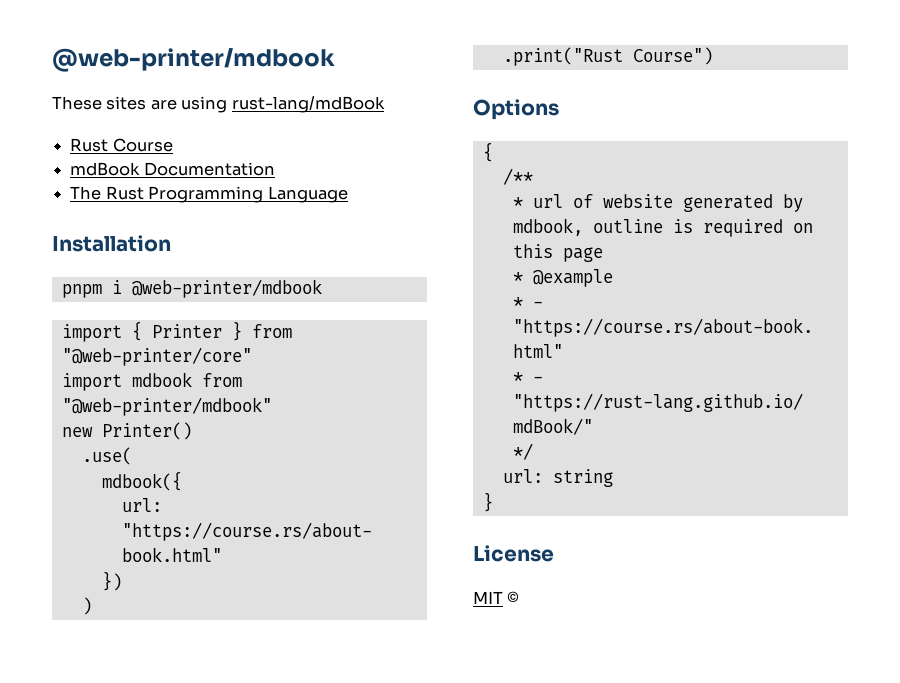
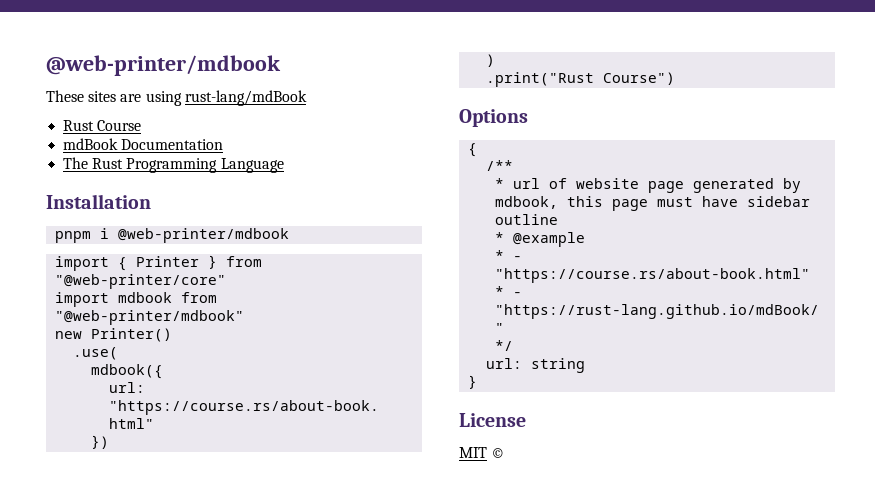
(673, 201) none -> [648,181,685,193] page
[592,219,813,237] [512,244,603,262] outline is required on this page -> [567,196,811,211] [495,214,559,225] this page must have sidebar outline

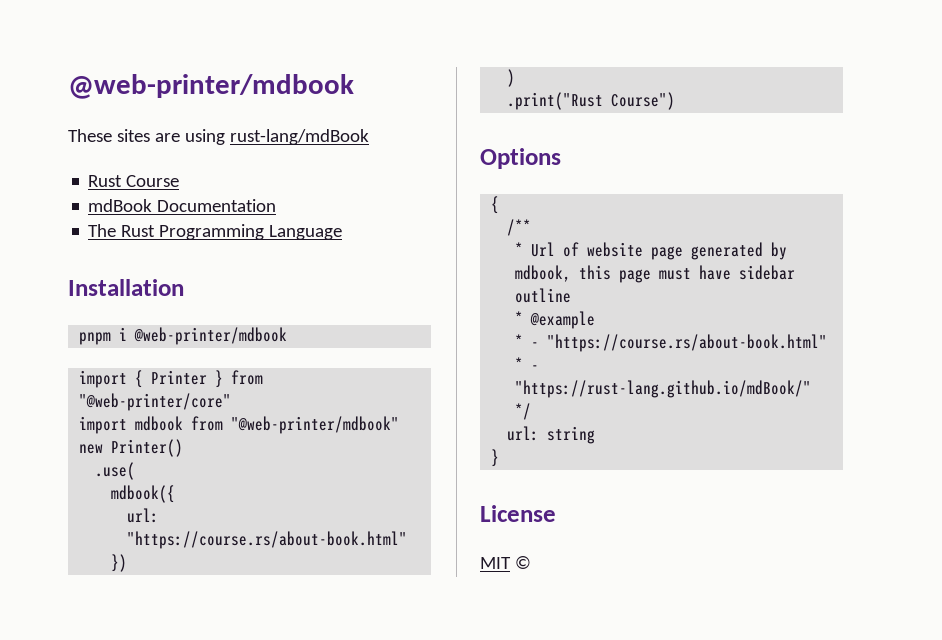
[513,178,541,189] url -> [531,242,556,257] Url

